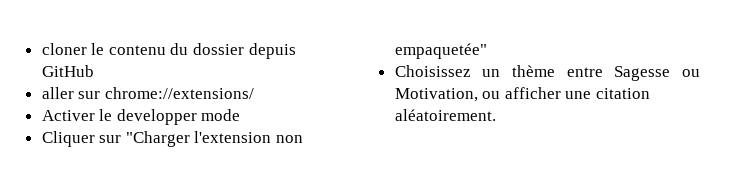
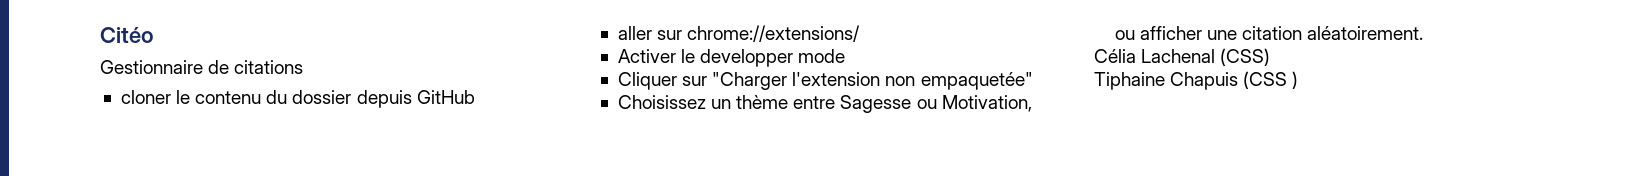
(41, 49) none -> [100,27,154,43] [100,60,304,74] Citéo // Gestionnaire de citations //
(496, 115) none -> [1094,48,1271,66] [1094,71,1299,90] // Célia Lachenal (CSS) // Tiphaine Chapuis (CSS )

